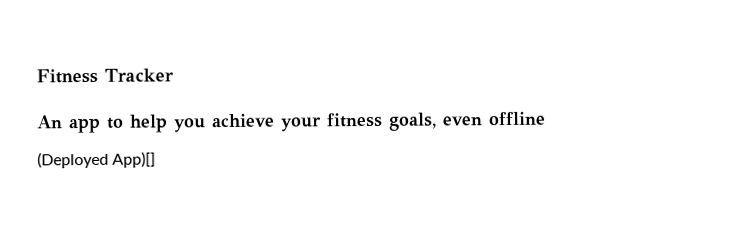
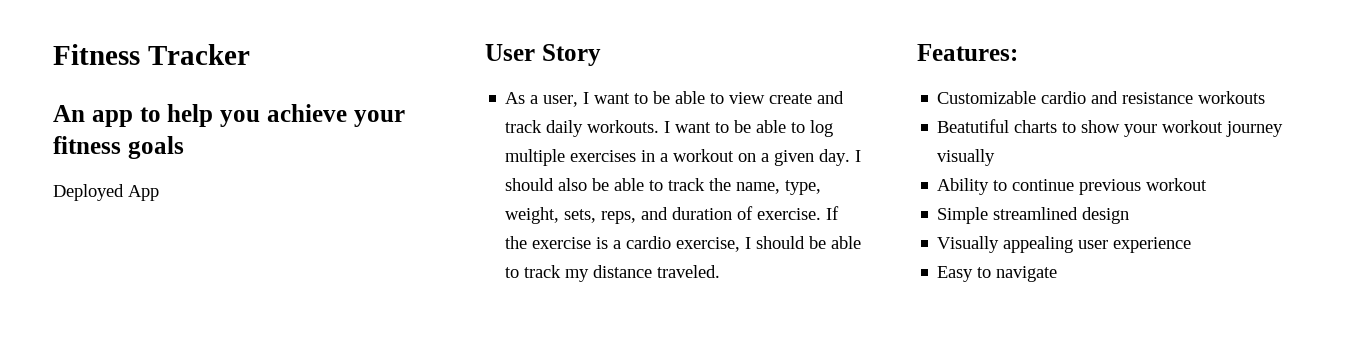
[388,111,546,131] [37,151,157,169] goals, even offline // (Deployed App)[] -> [127,136,184,159] [53,184,159,201] [485,44,601,66] [505,91,845,107] [505,120,834,137] [505,149,862,166] [505,178,822,195] [505,206,840,224] [505,236,862,252] [505,265,721,282] [917,44,1018,61] [937,91,1266,104] [937,119,1284,137] [937,149,996,166] [937,178,1208,195] [937,207,1130,224] [937,236,1192,253] [937,266,1058,282] goals // Deployed App // User Story // As a user, I want to be able to view create and track daily workouts. I want to be able to log multiple exercises in a workout on a given day. I should also be able to track the name, type, weight, sets, reps, and duration of exercise. If the exercise is a cardio exercise, I should be able to track my distance traveled. // Features: // Customizable cardio and resistance workouts // Beatutiful charts to show your workout journey visually // Ability to continue previous workout // Simple streamlined design // Visually appealing user experience // Easy to navigate

